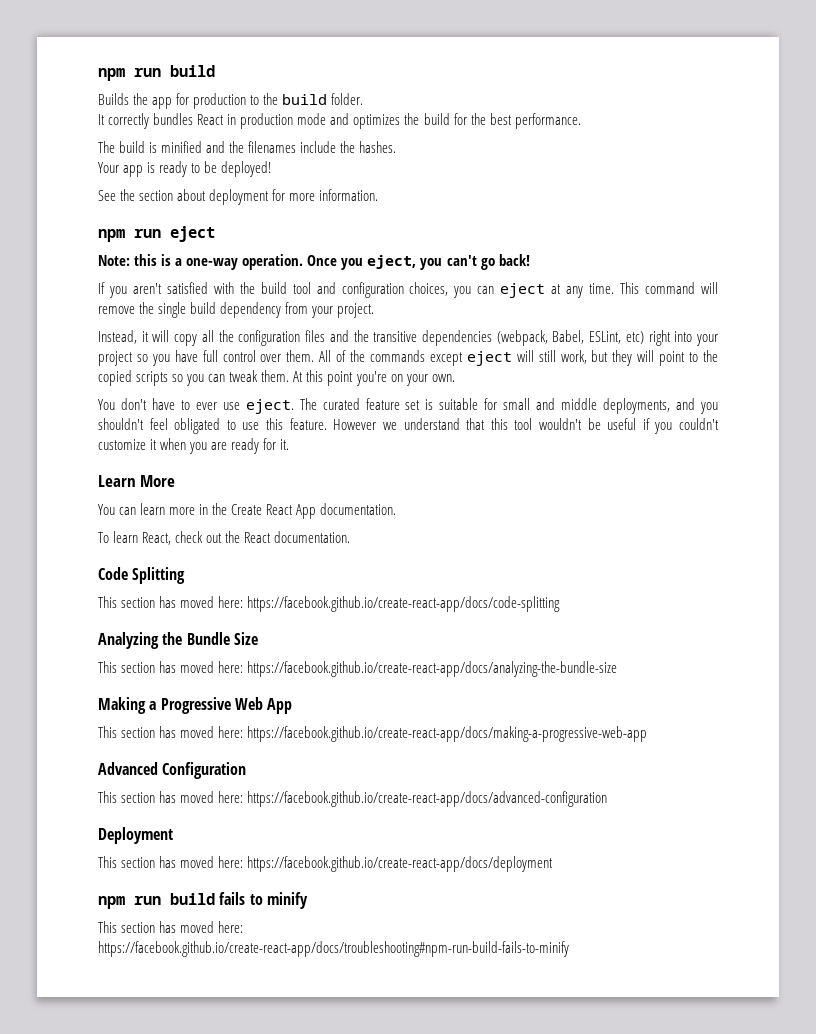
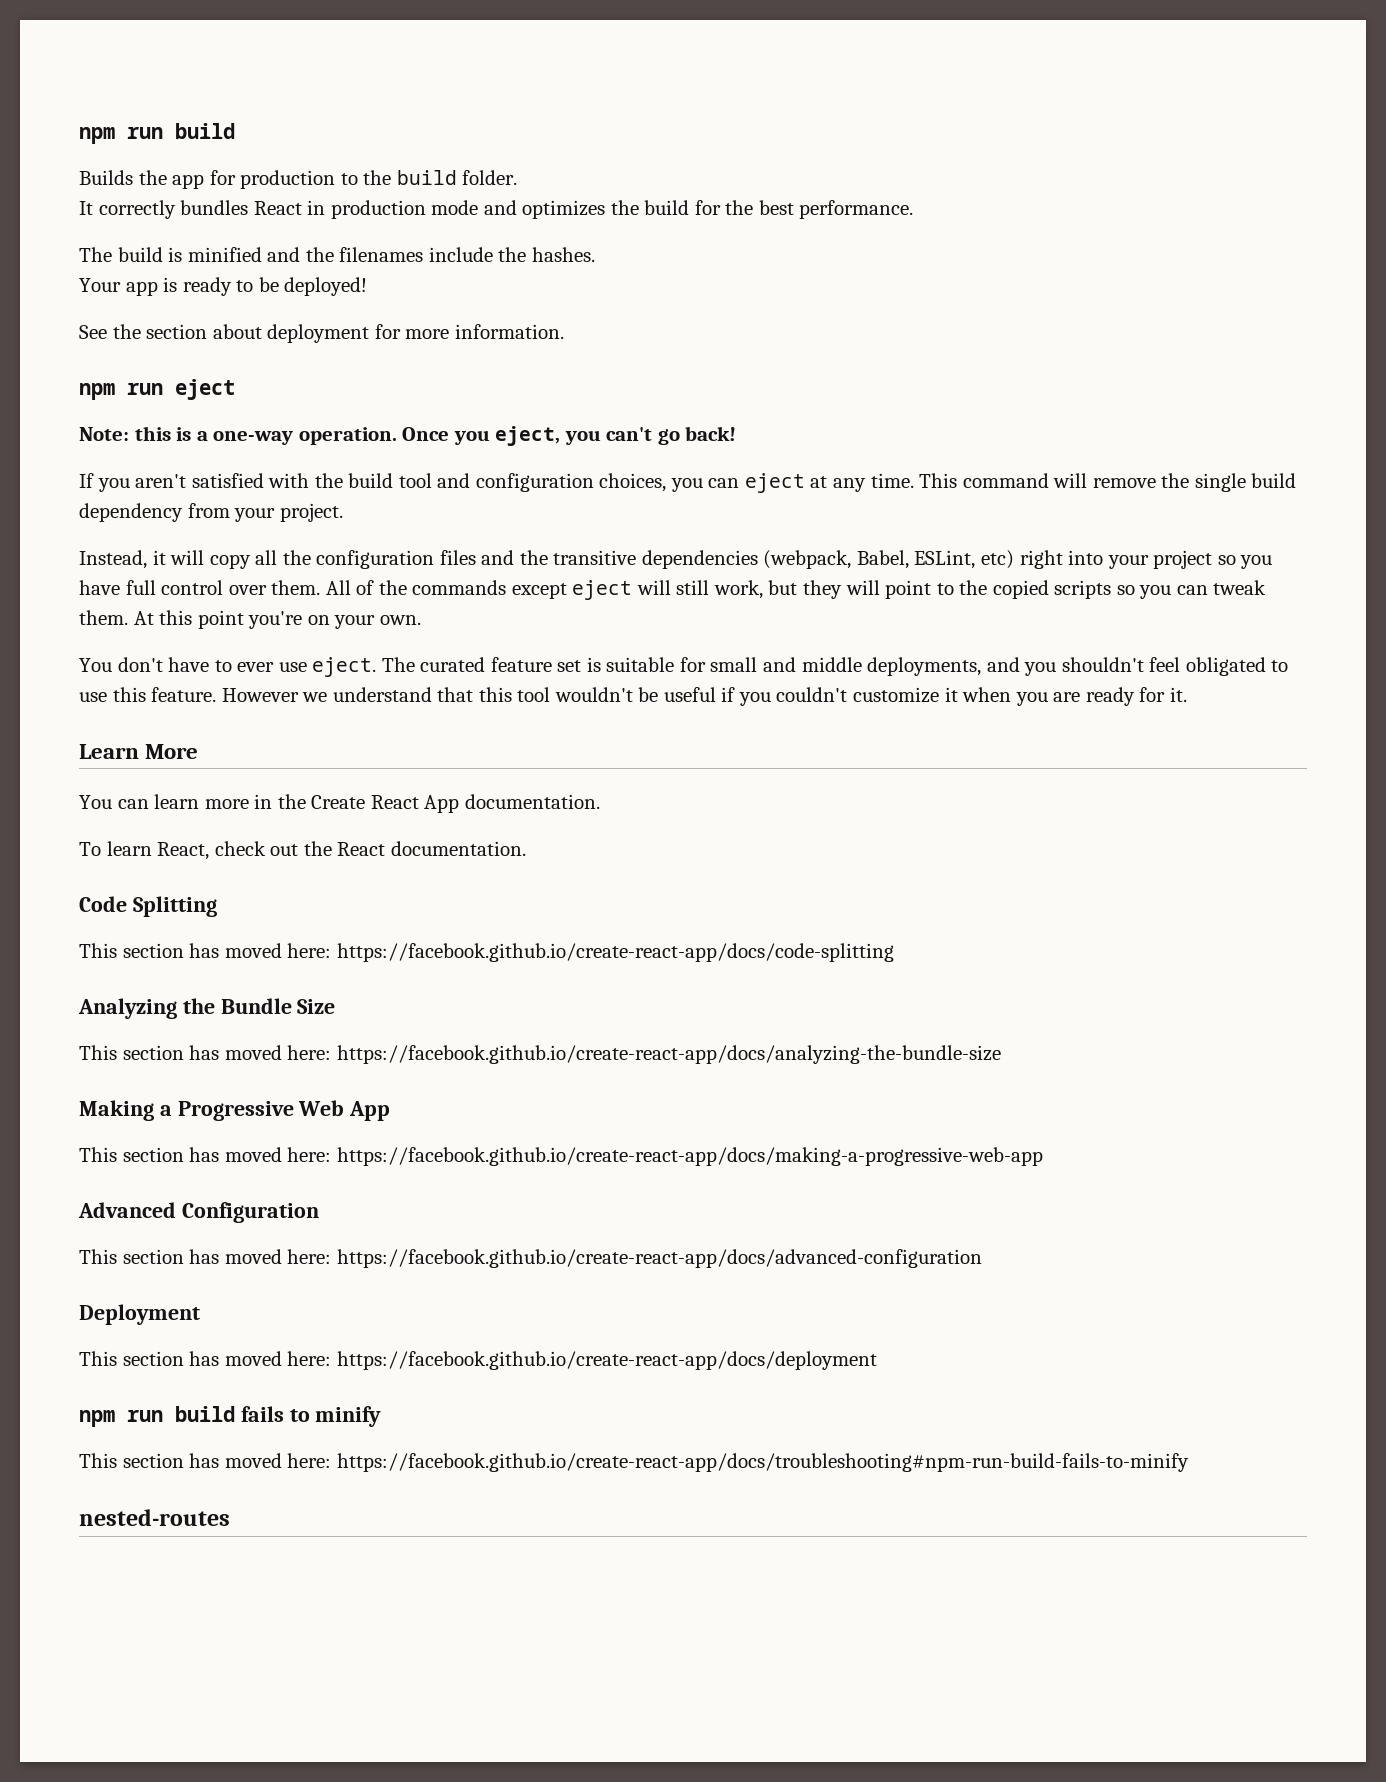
(569, 949) none -> [79,1509,230,1526] // nested-routes

